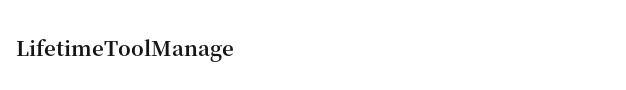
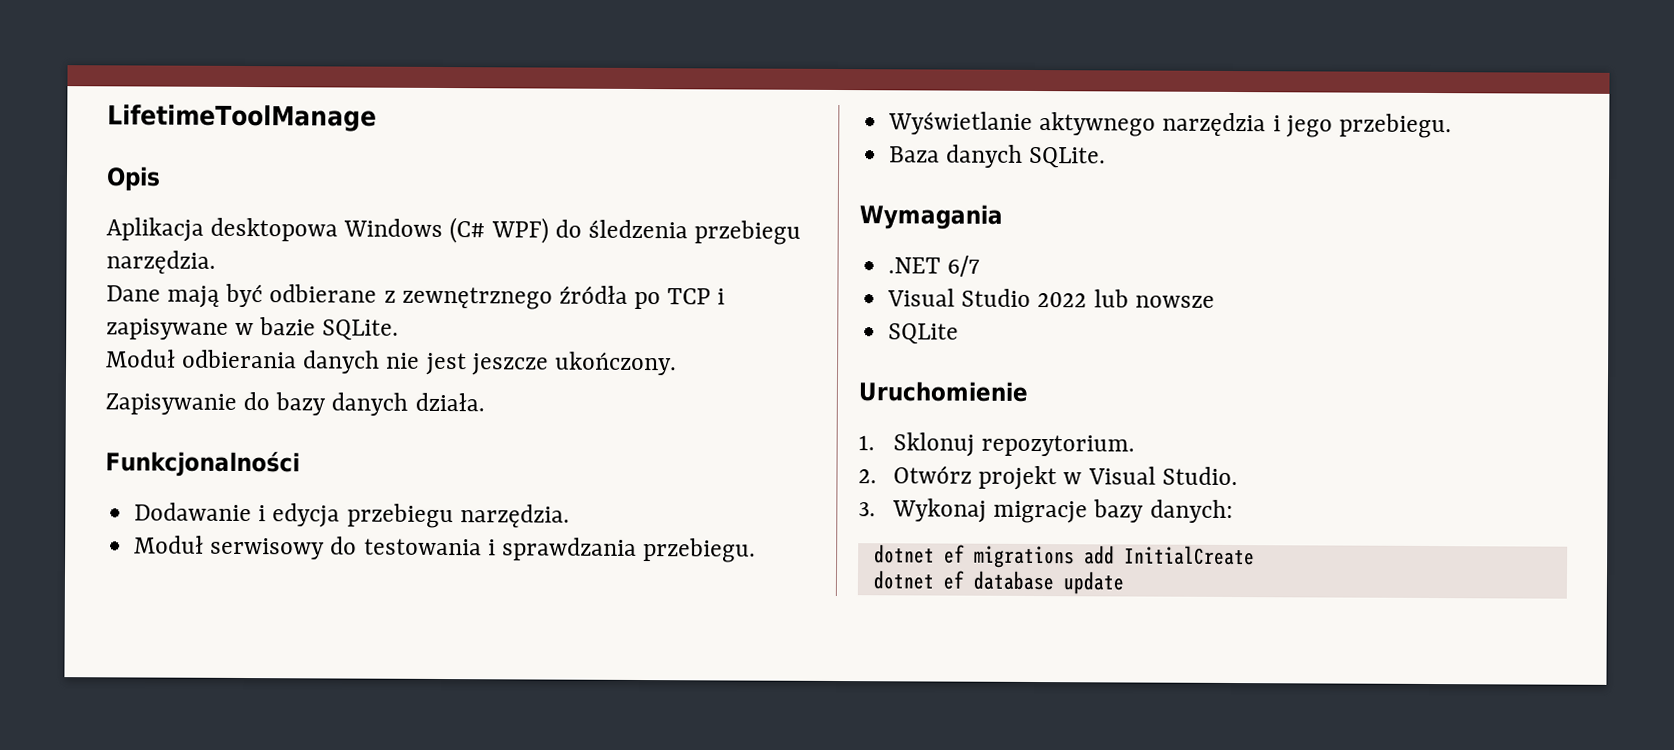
(234, 50) none -> [106,166,161,191] [106,217,802,245] [106,250,216,274] [106,283,726,310] [106,317,400,341] [106,349,677,376] [105,391,485,416] [105,450,300,478] [134,502,570,529] [134,535,757,563] [888,111,1452,139] [889,144,1107,169] [859,204,1003,230] [888,255,981,277] [887,288,1215,308] [888,323,960,345] [858,381,1028,402] [858,432,1136,457] [858,465,1238,491] [858,498,1233,524] [873,544,1255,569] [872,570,1125,595] // Opis // Aplikacja desktopowa Windows (C# WPF) do śledzenia przebiegu narzędzia. // Dane mają być odbierane z zewnętrznego źródła po TCP i zapisywane w bazie SQLite. // Moduł odbierania danych nie jest jeszcze ukończony. // Zapisywanie do bazy danych działa. // Funkcjonalności // Dodawanie i edycja przebiegu narzędzia. // Moduł serwisowy do testowania i sprawdzania przebiegu. // Wyświetlanie aktywnego narzędzia i jego przebiegu. // Baza danych SQLite. // Wymagania // .NET 6/7 // Visual Studio 2022 lub nowsze // SQLite // Uruchomienie // 1. Sklonuj repozytorium. // 2. Otwórz projekt w Visual Studio. // 3. Wykonaj migracje bazy danych: // dotnet ef migrations add InitialCreate // dotnet ef database update

